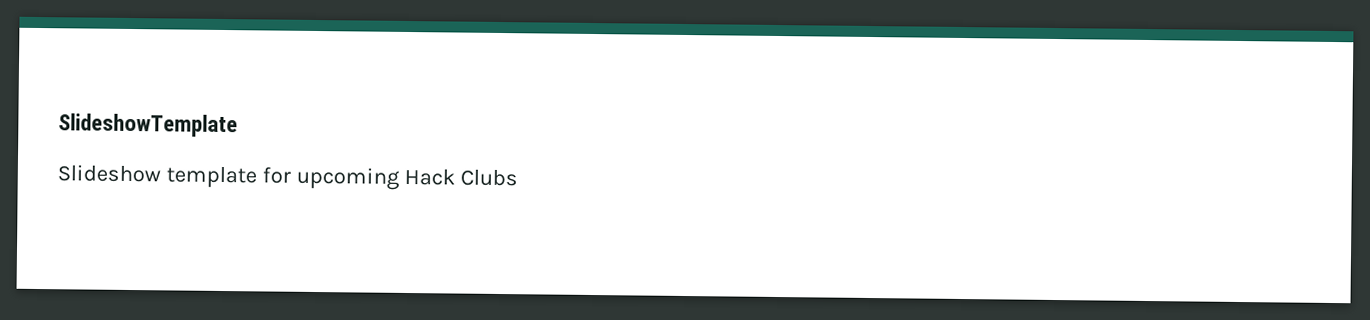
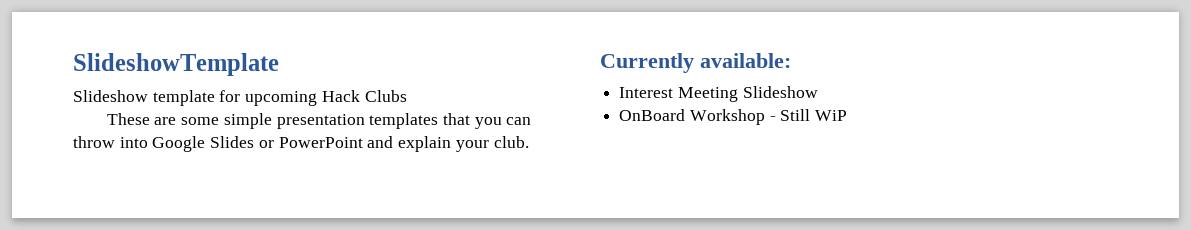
(518, 178) none -> [106,113,532,129] [73,136,529,152] [600,53,791,73] [619,86,818,102] [619,109,848,125] // These are some simple presentation templates that you can throw into Google Slides or PowerPoint and explain your club. // Currently available: // Interest Meeting Slideshow // OnBoard Workshop - Still WiP

